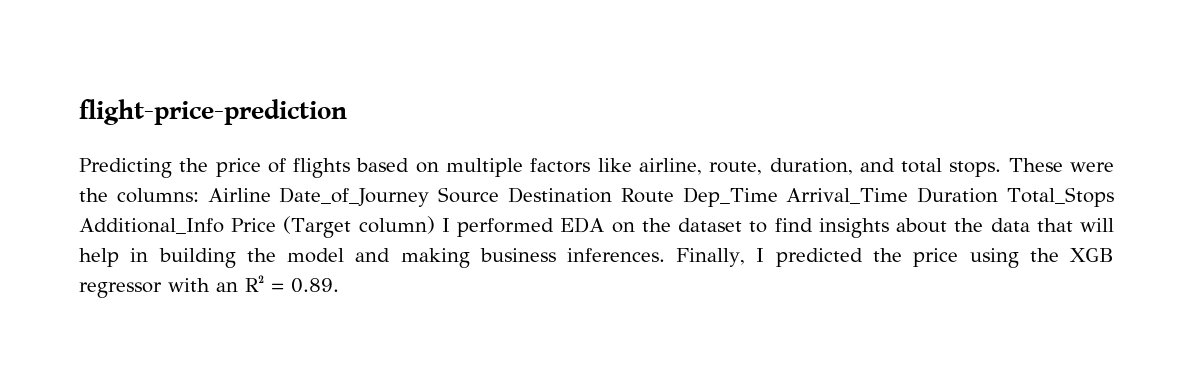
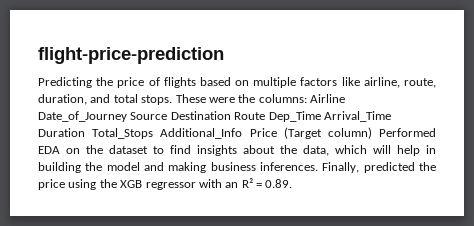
[441,218,555,237] I performed -> [379,128,436,137] Performed
[990,218,1073,232] data that -> [303,145,367,156] data, which
[756,248,765,262] I -> (360, 167) none

